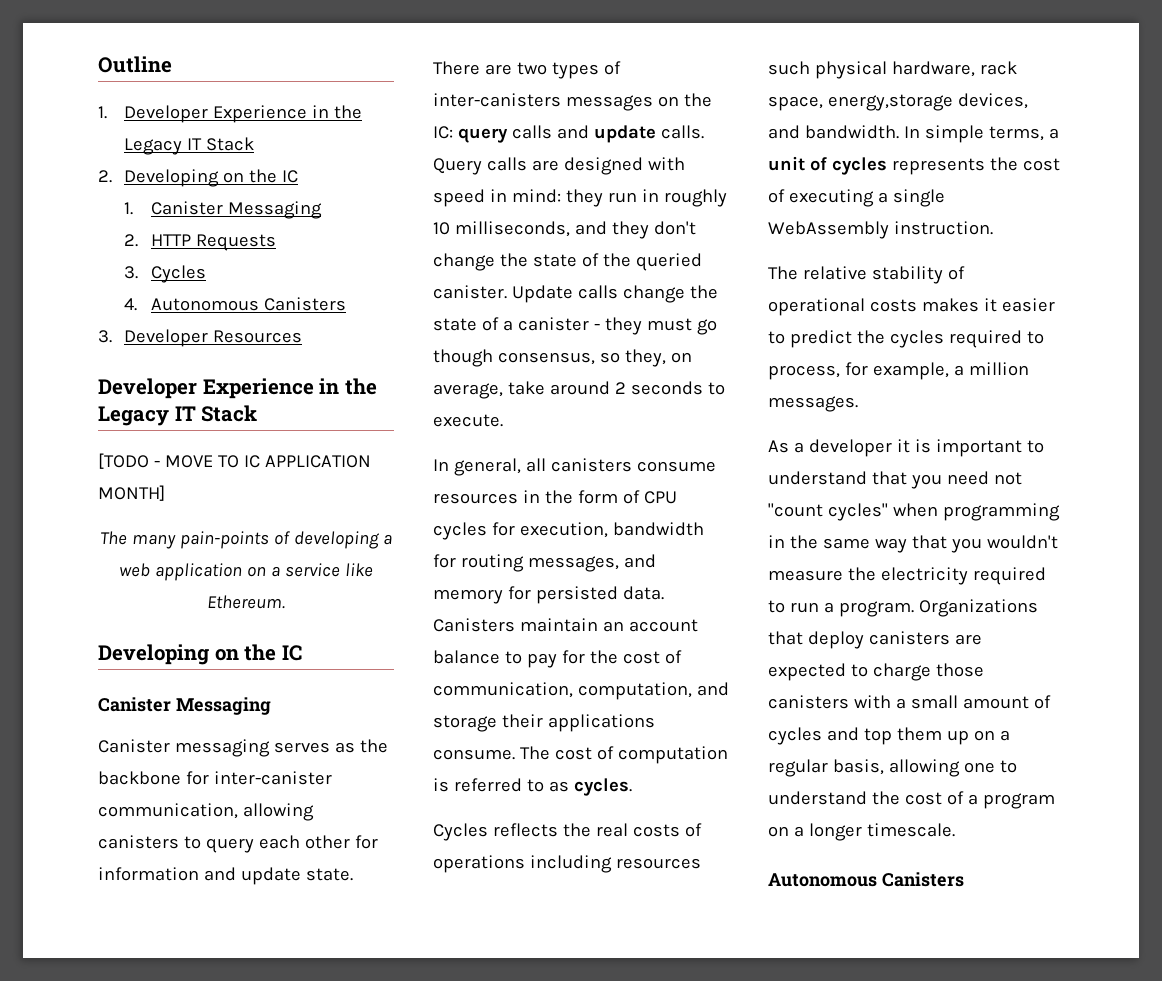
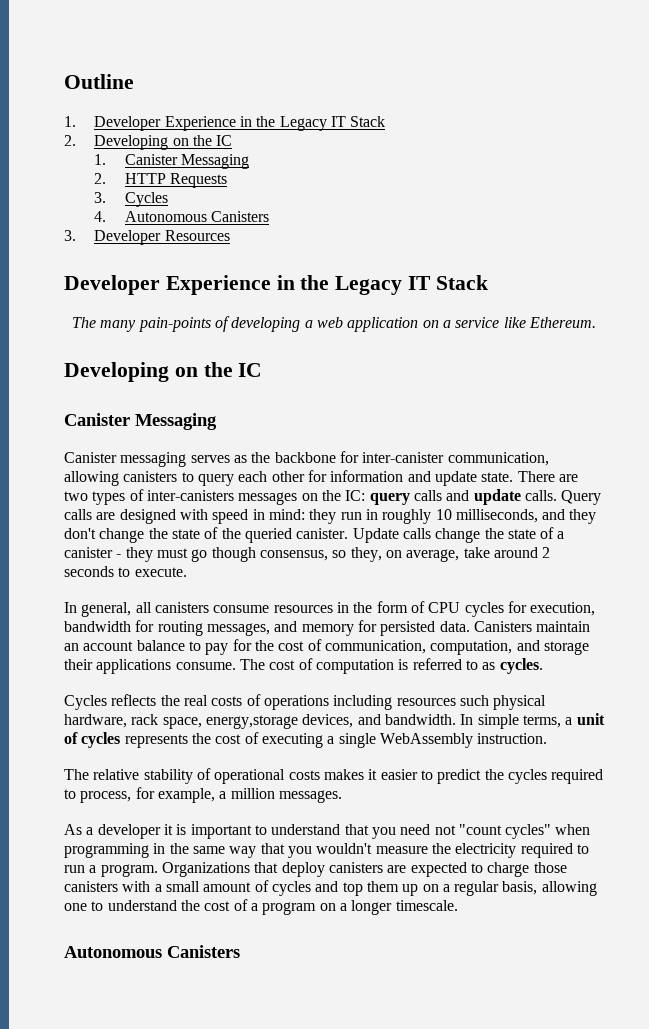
[98,453,371,469] [98,485,165,501] // [TODO - MOVE TO IC APPLICATION MONTH] -> (488, 282) none

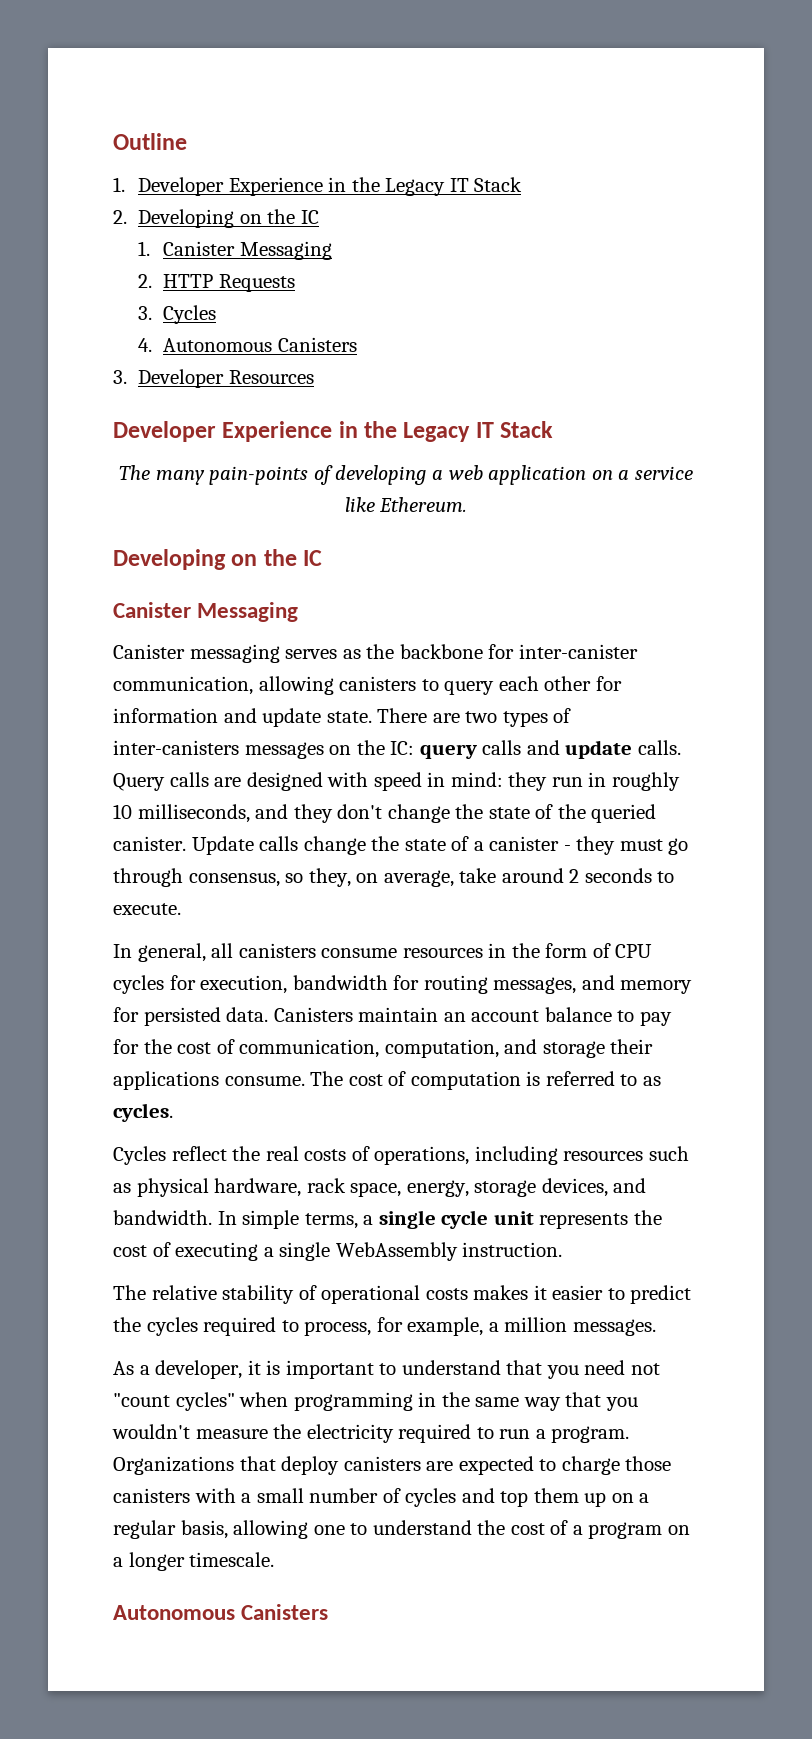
[211,547,256,562] though -> [113,868,183,887] through
[111,694,157,706] reflects -> [171,1146,227,1161] reflect
[263,695,329,710] operations -> [374,1146,470,1165] operations,
(489, 700) none -> [113,1183,131,1193] as
[205,715,298,729] energy,storage -> [406,1180,537,1197] energy, storage
[576,713,605,725] [64,732,121,748] unit of cycles -> [378,1210,534,1229] single cycle unit
[97,824,161,839] developer -> [155,1360,243,1379] developer,
[203,882,252,892] amount -> [309,1488,379,1503] number

